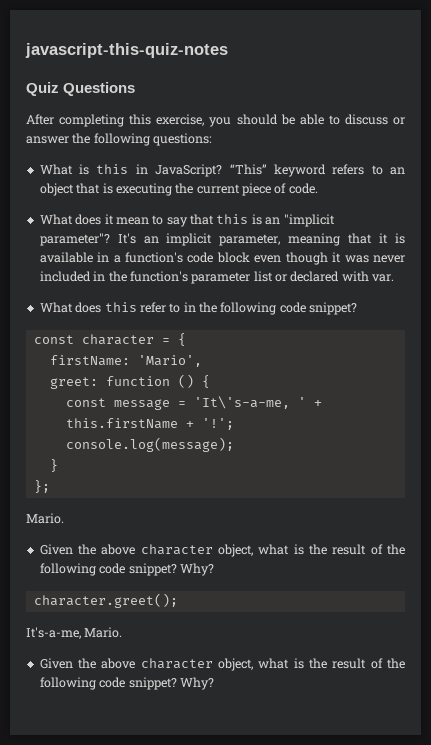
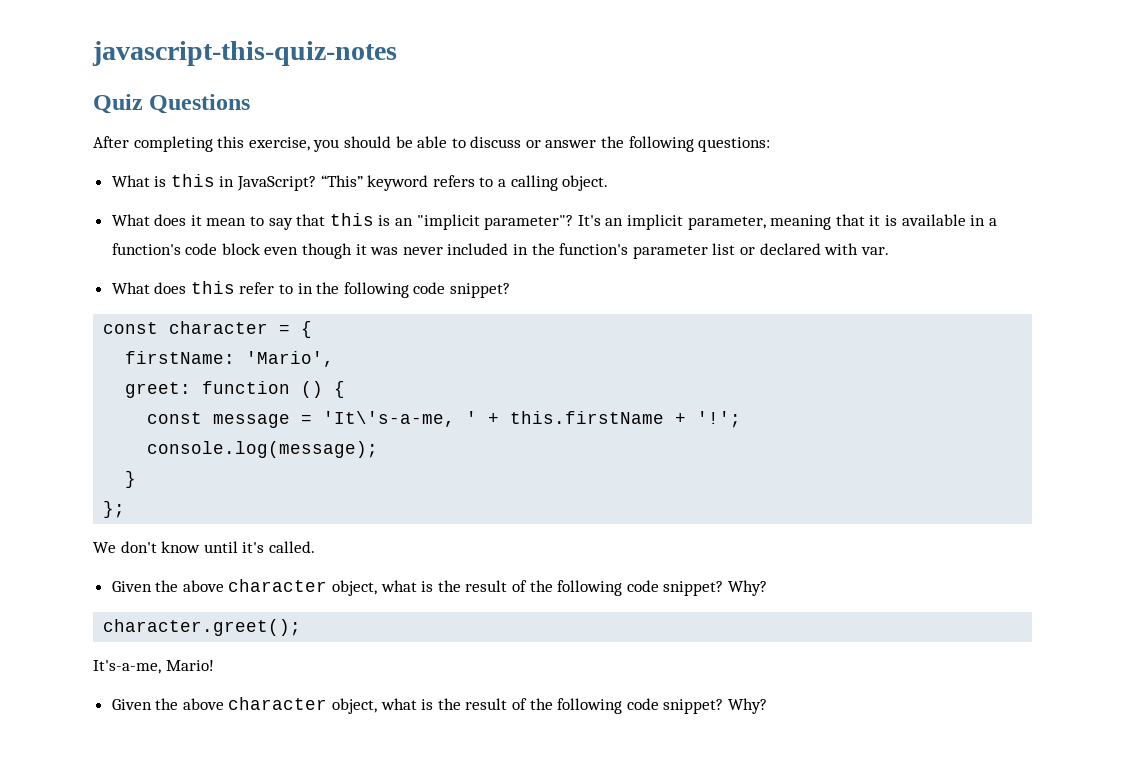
[389,167,405,175] [39,183,318,196] an object that is executing the current piece of code. -> [498,175,609,191] a calling object.
[26,513,64,524] Mario. -> [93,541,315,553] We don't know until it's called.
[84,627,123,638] Mario. -> [165,660,214,671] Mario!

